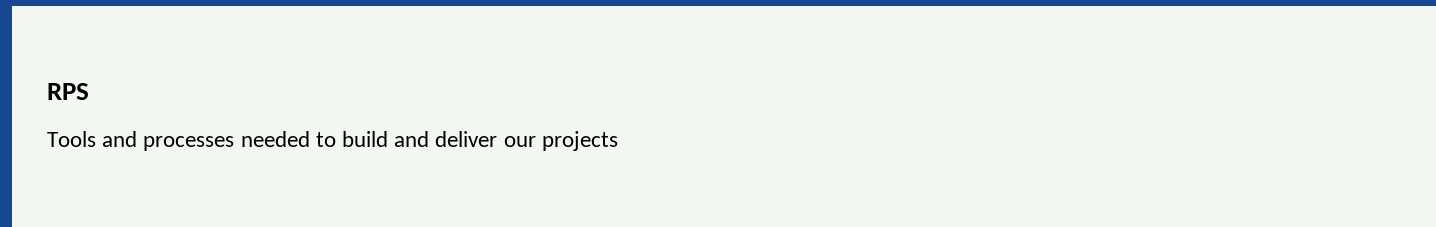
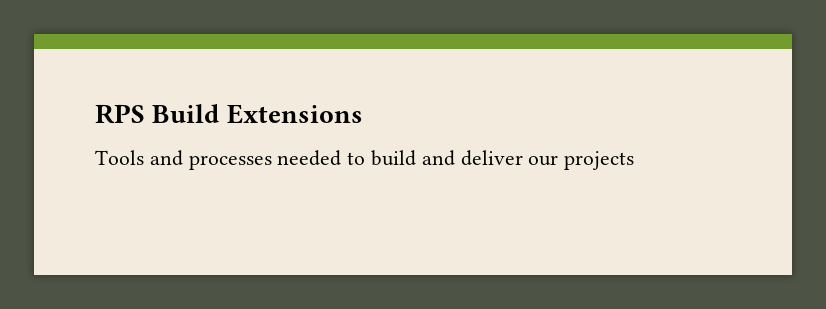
(89, 91) none -> [152,104,363,124] Build Extensions

